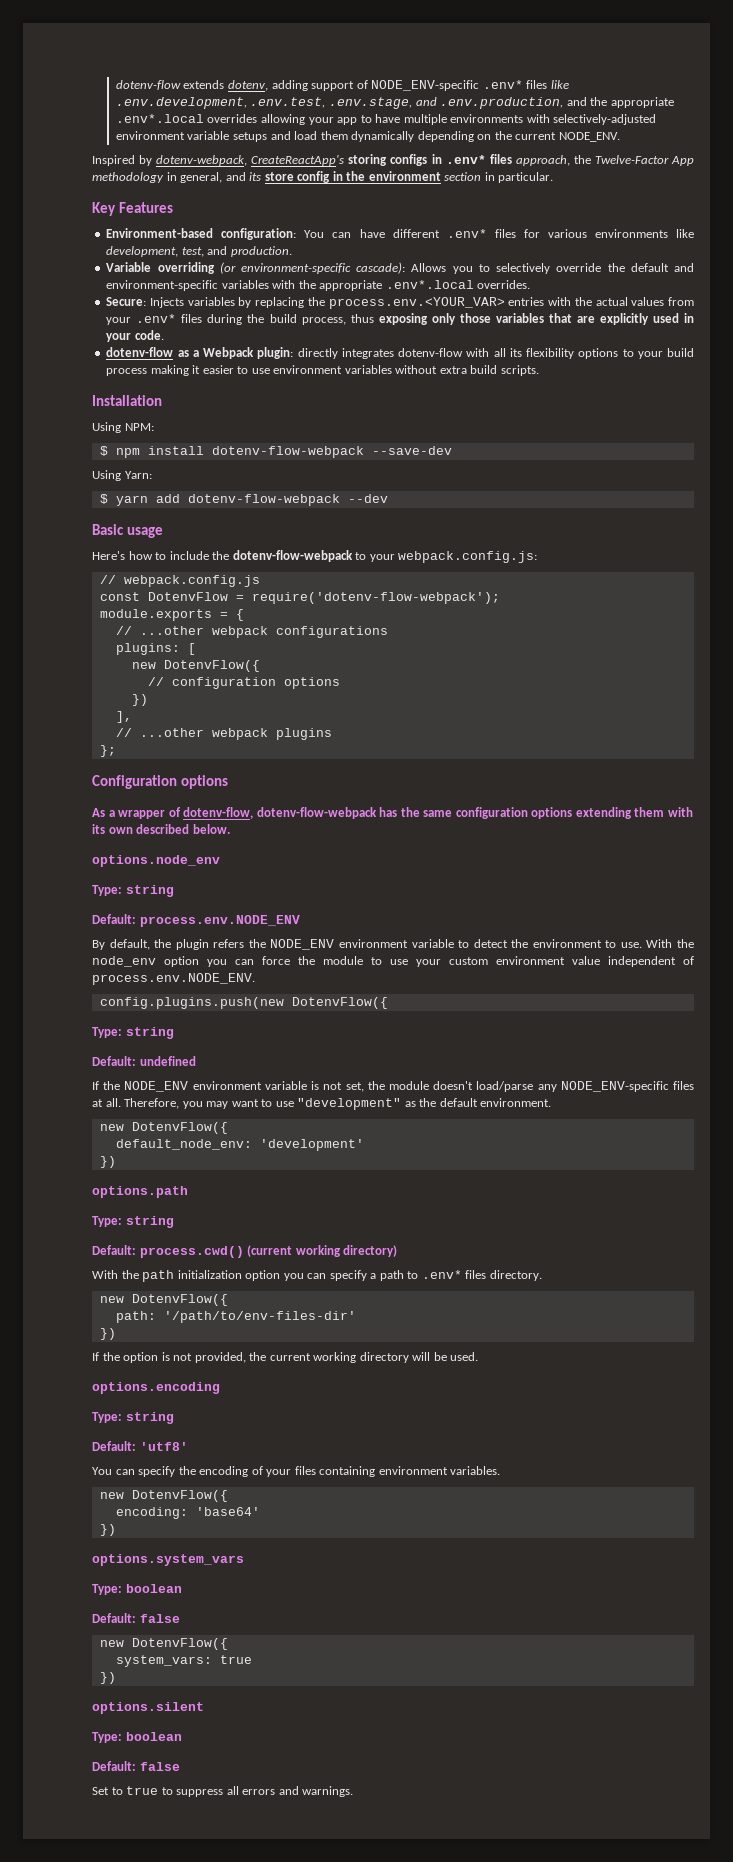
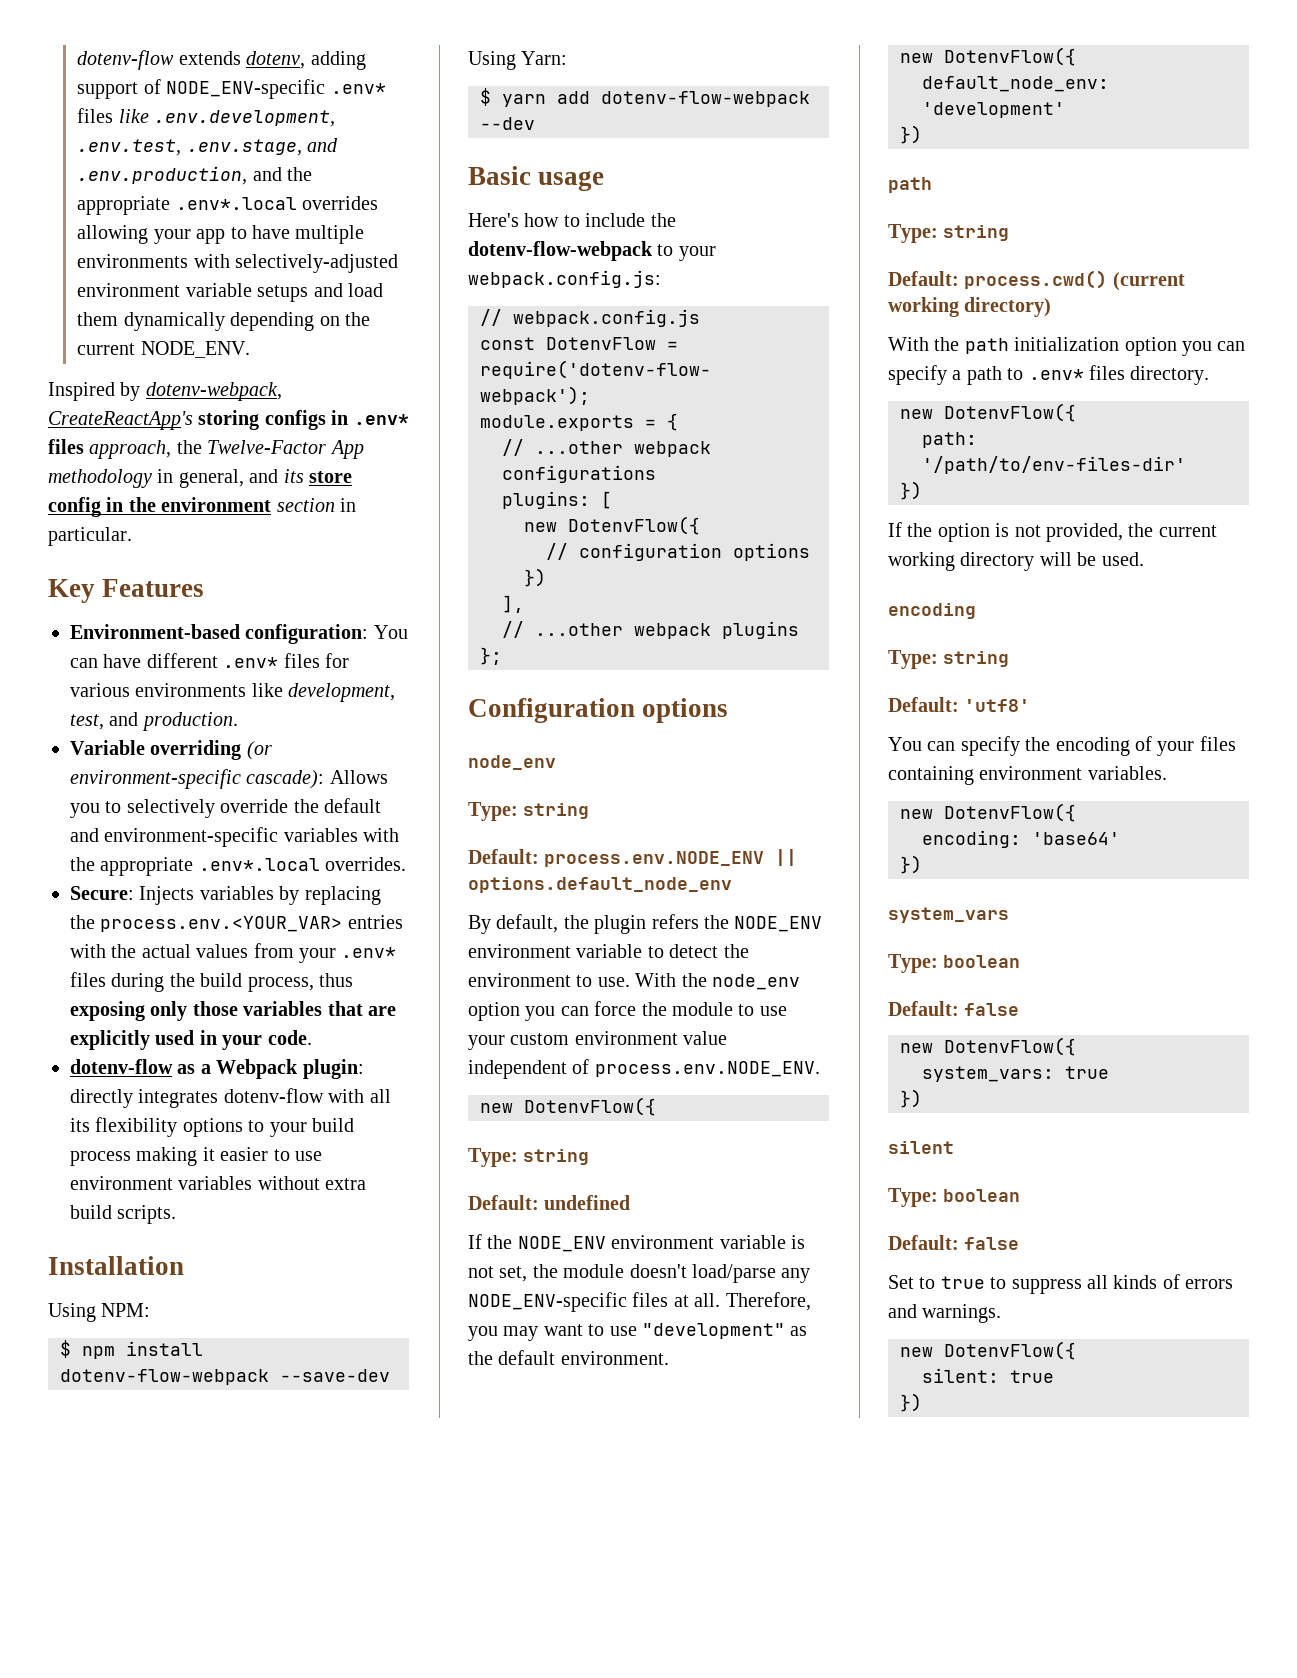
[92,807,693,819] [92,824,230,834] [92,855,220,867] As a wrapper of dotenv-flow, dotenv-flow-webpack has the same configuration options extending them with its own described below. // options.node_env -> [468,755,556,770] node_env
(300, 921) none -> [775,849,798,866] [468,877,732,893] || options.default_node_env
[99,997,284,1009] config.plugins.push(new -> [480,1103,513,1113] new
[92,1186,188,1198] options.path -> [888,177,932,193] path
[92,1382,220,1394] options.encoding -> [888,603,976,619] encoding
[92,1554,244,1566] options.system_vars -> [888,907,1009,923] system_vars
[92,1702,204,1714] options.silent -> [888,1141,954,1154] silent
(239, 1790) none -> [1113,1274,1180,1289] kinds of
(354, 1791) none -> [900,1341,1076,1360] [922,1368,1054,1383] [900,1393,922,1412] // new DotenvFlow({ // silent: true // })

